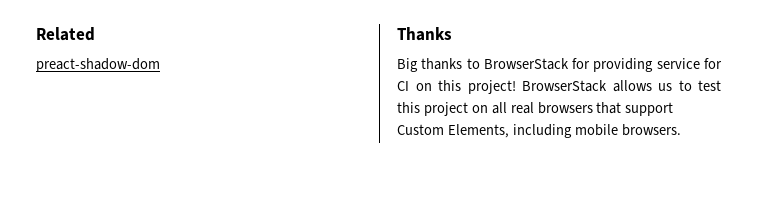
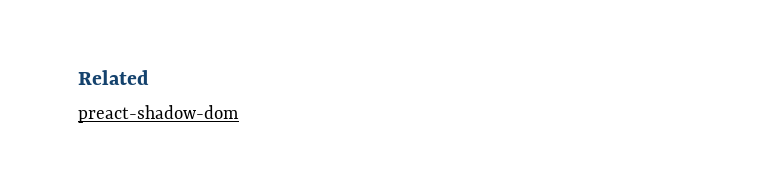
[397,27,452,41] [397,58,722,72] [397,80,721,94] [397,102,674,116] [397,124,681,138] // Thanks // Big thanks to BrowserStack for providing service for CI on this project! BrowserStack allows us to test this project on all real browsers that support Custom Elements, including mobile browsers. -> (239, 114) none

